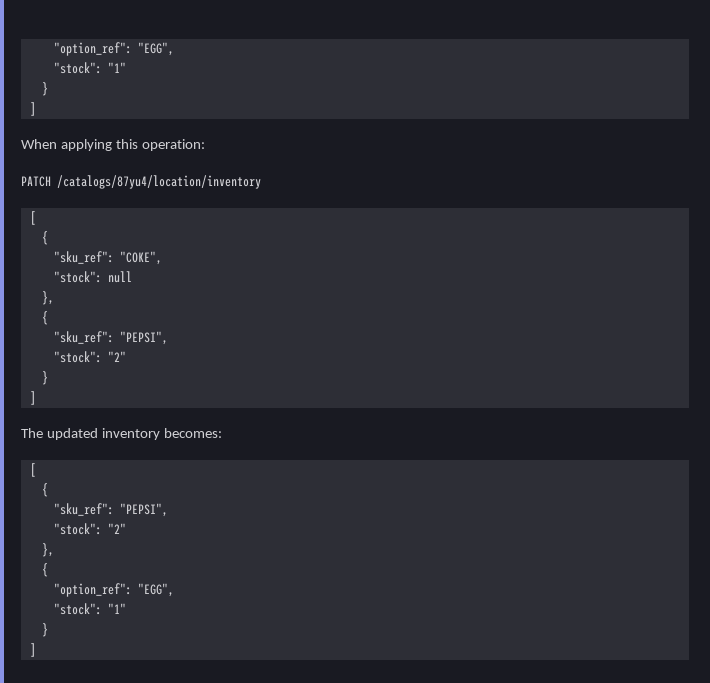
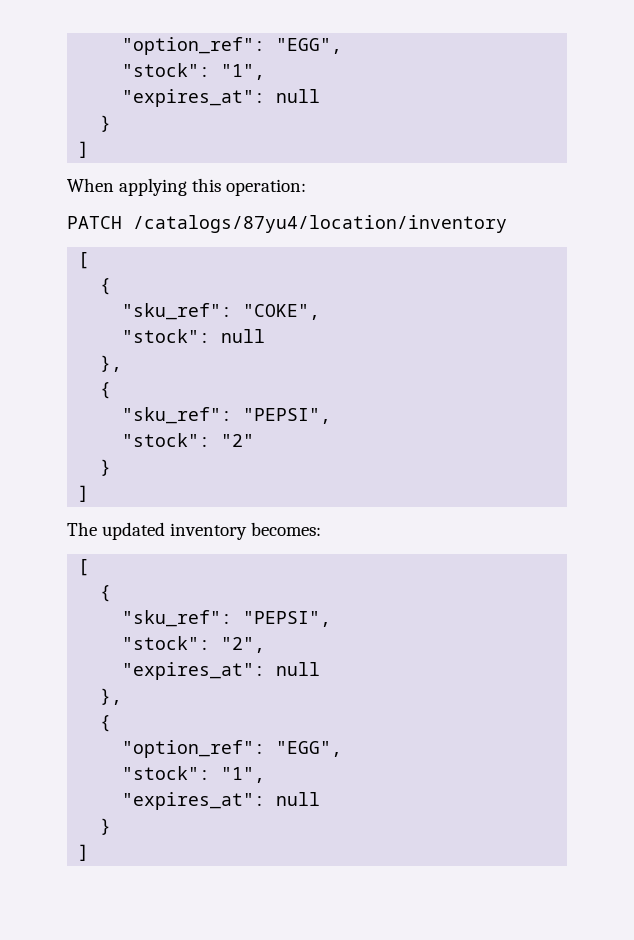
[53,42,174,56] [53,62,126,74] "option_ref": "EGG", // "stock": "1" -> [122,37,343,55] [122,63,266,80] [122,89,321,107] "option_ref": "EGG", // "stock": "1", // "expires_at": null
[107,523,126,534] "2" -> [221,637,266,653] [122,662,321,680] "2", // "expires_at": null
[107,603,126,614] "1" -> [221,767,266,783] [122,792,321,810] "1", // "expires_at": null

